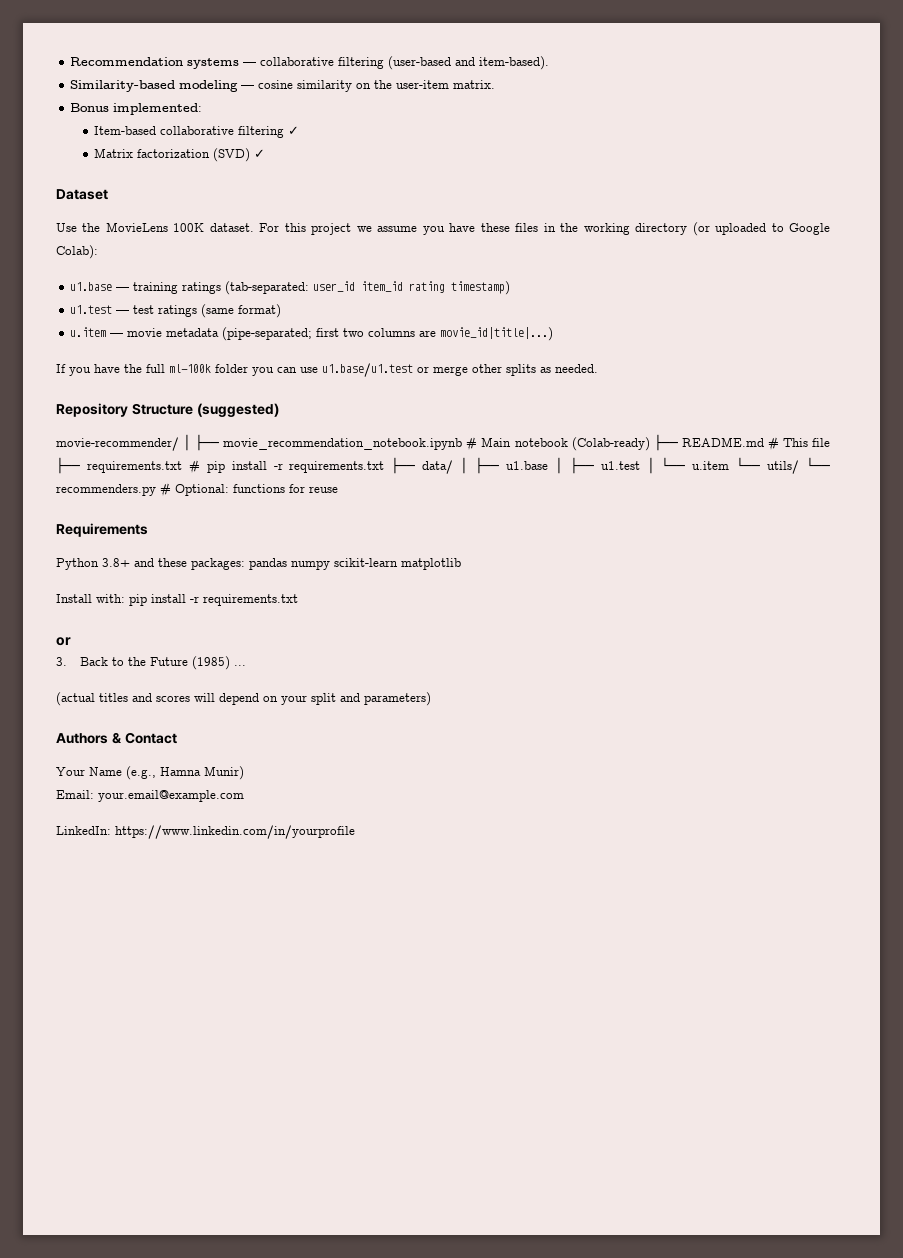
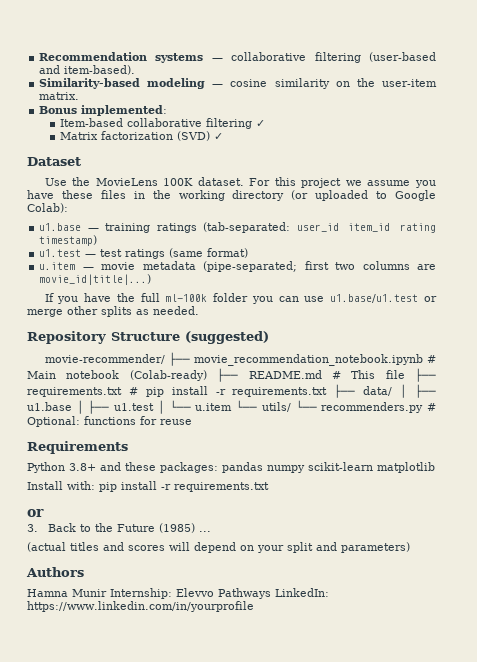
[183,434,192,451] │ -> (165, 359) none
[111,732,177,744] [56,766,244,780] [56,790,244,802] & Contact // Your Name (e.g., Hamna Munir) // Email: your.email@example.com // -> [27,588,271,599] // Hamna Munir Internship: Elevvo Pathways

